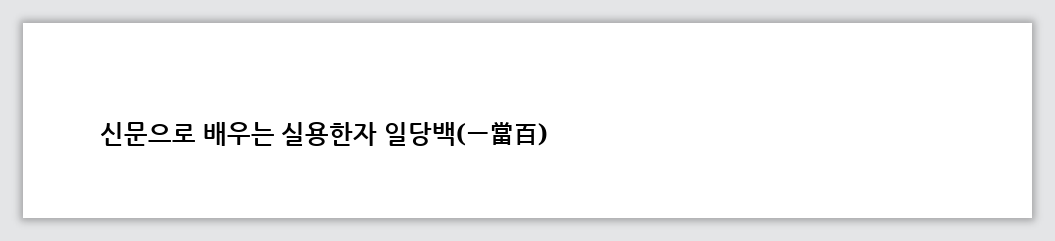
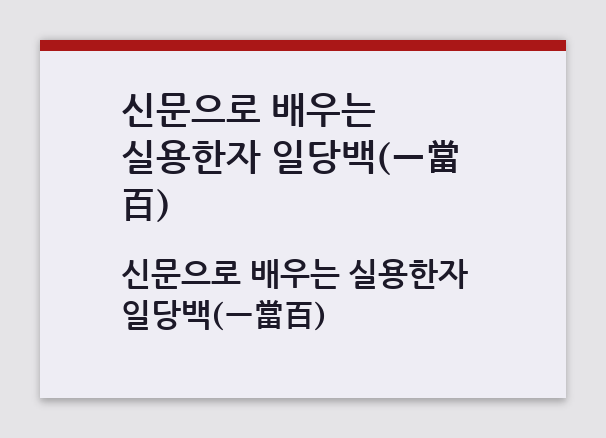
[100,122,548,146] 신문으로 배우는 실용한자 일당백(一當百) -> [121,93,376,127] [121,140,461,176] [121,188,171,223] [121,259,469,289] [121,300,327,331] 신문으로 배우는 실용한자 일당백(一當百) // 신문으로 배우는 실용한자 일당백(一當百)

